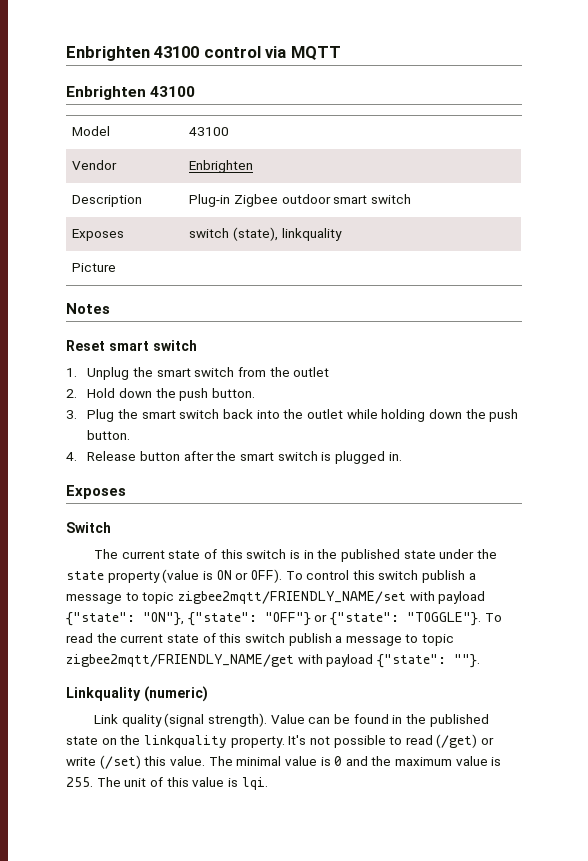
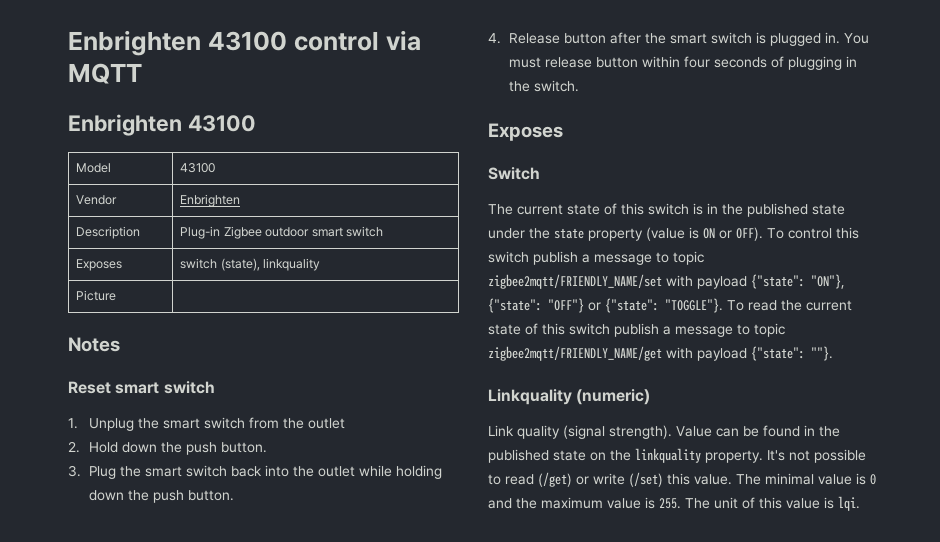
(402, 456) none -> [844,33,870,44] [509,56,858,70] [509,80,580,92] You must release button within four seconds of plugging in the switch.

